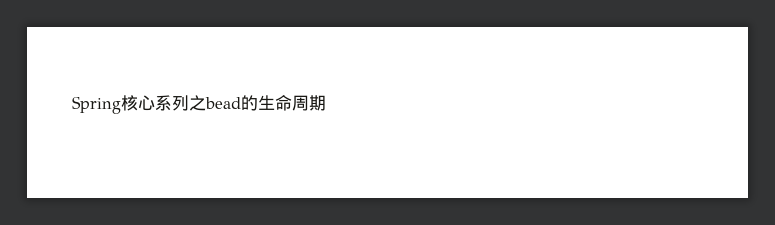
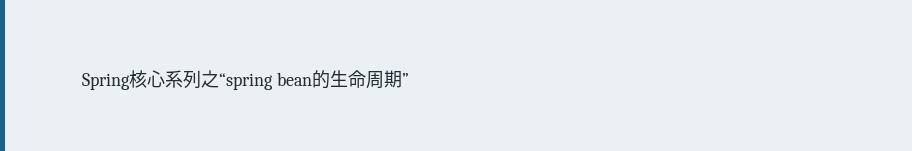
[205,97,241,109] bead -> [219,72,312,90] “spring bean
(326, 103) none -> [401,73,409,86] ”

